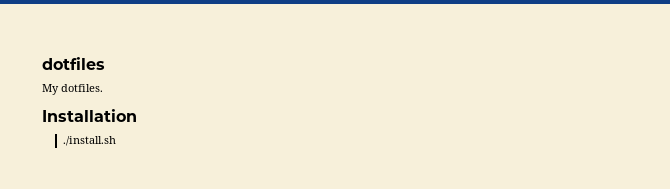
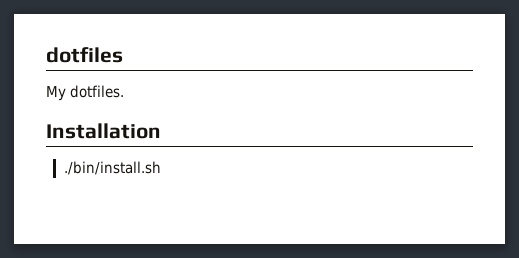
[63,136,117,146] ./install.sh -> [63,161,161,175] ./bin/install.sh

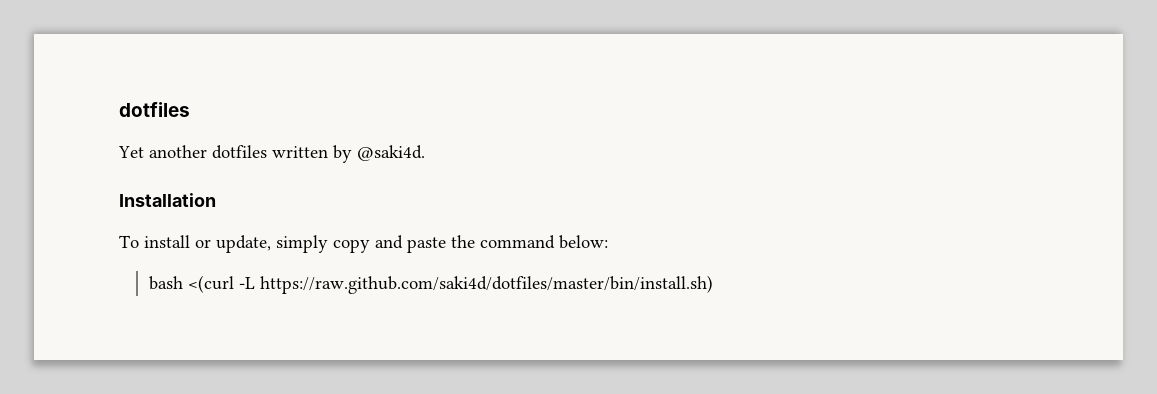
[46,85,125,101] [46,123,161,139] [63,161,161,175] My dotfiles. // Installation // ./bin/install.sh -> [118,145,425,163] [119,193,216,207] [119,235,608,253] [148,275,713,294] Yet another dotfiles written by @saki4d. // Installation // To install or update, simply copy and paste the command below: // bash <(curl -L https://raw.github.com/saki4d/dotfiles/master/bin/install.sh)

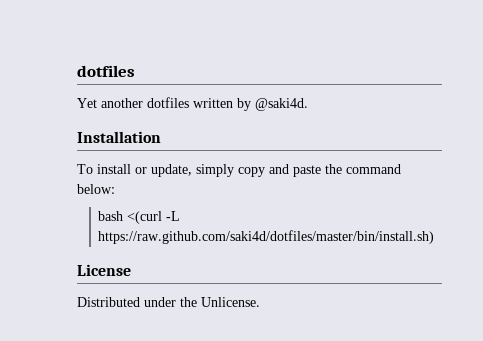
(713, 284) none -> [77,264,131,276] [77,297,260,307] // License // Distributed under the Unlicense.

